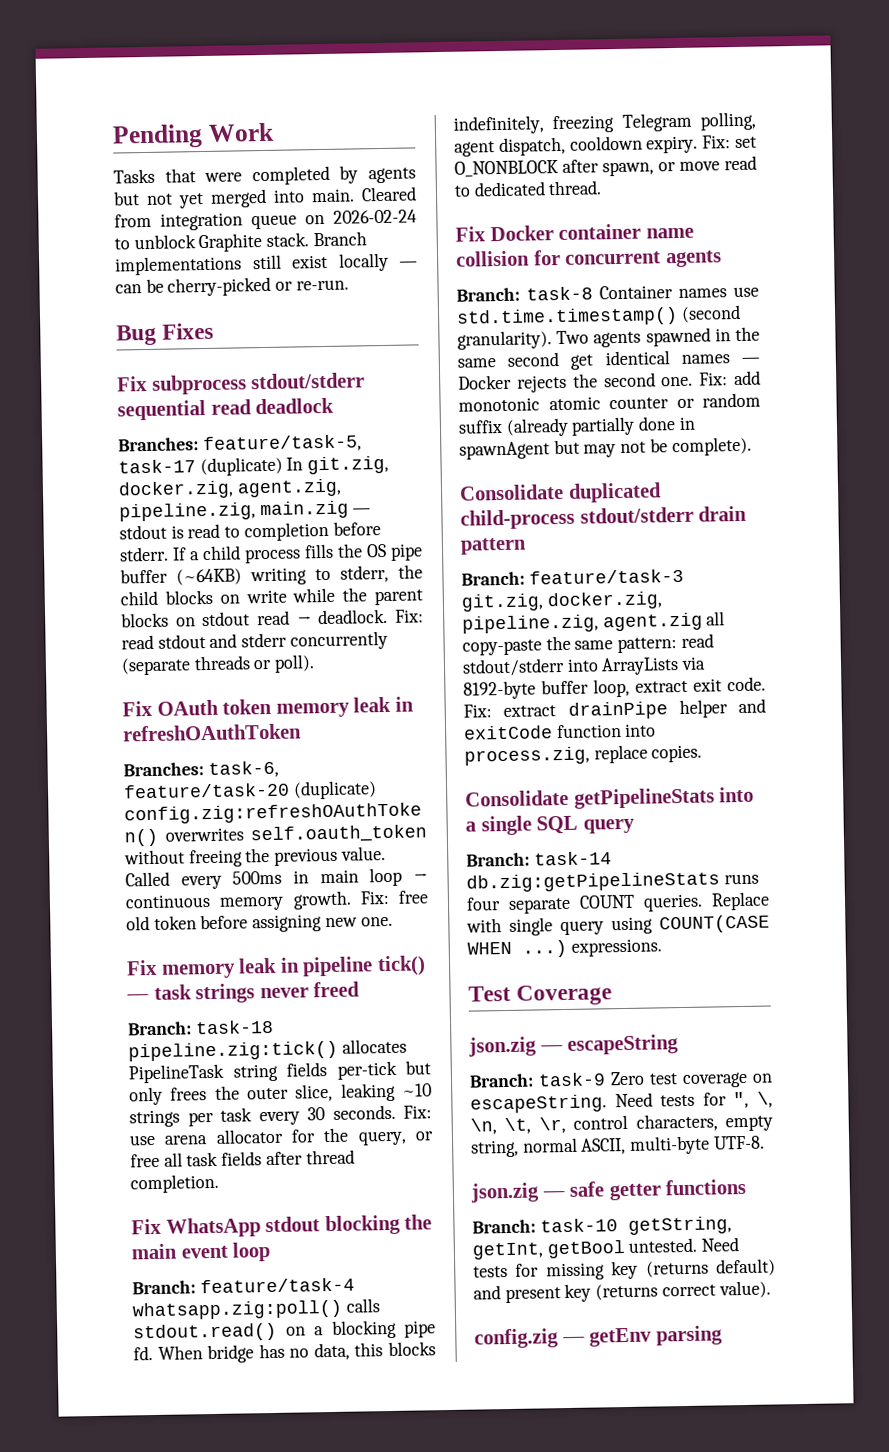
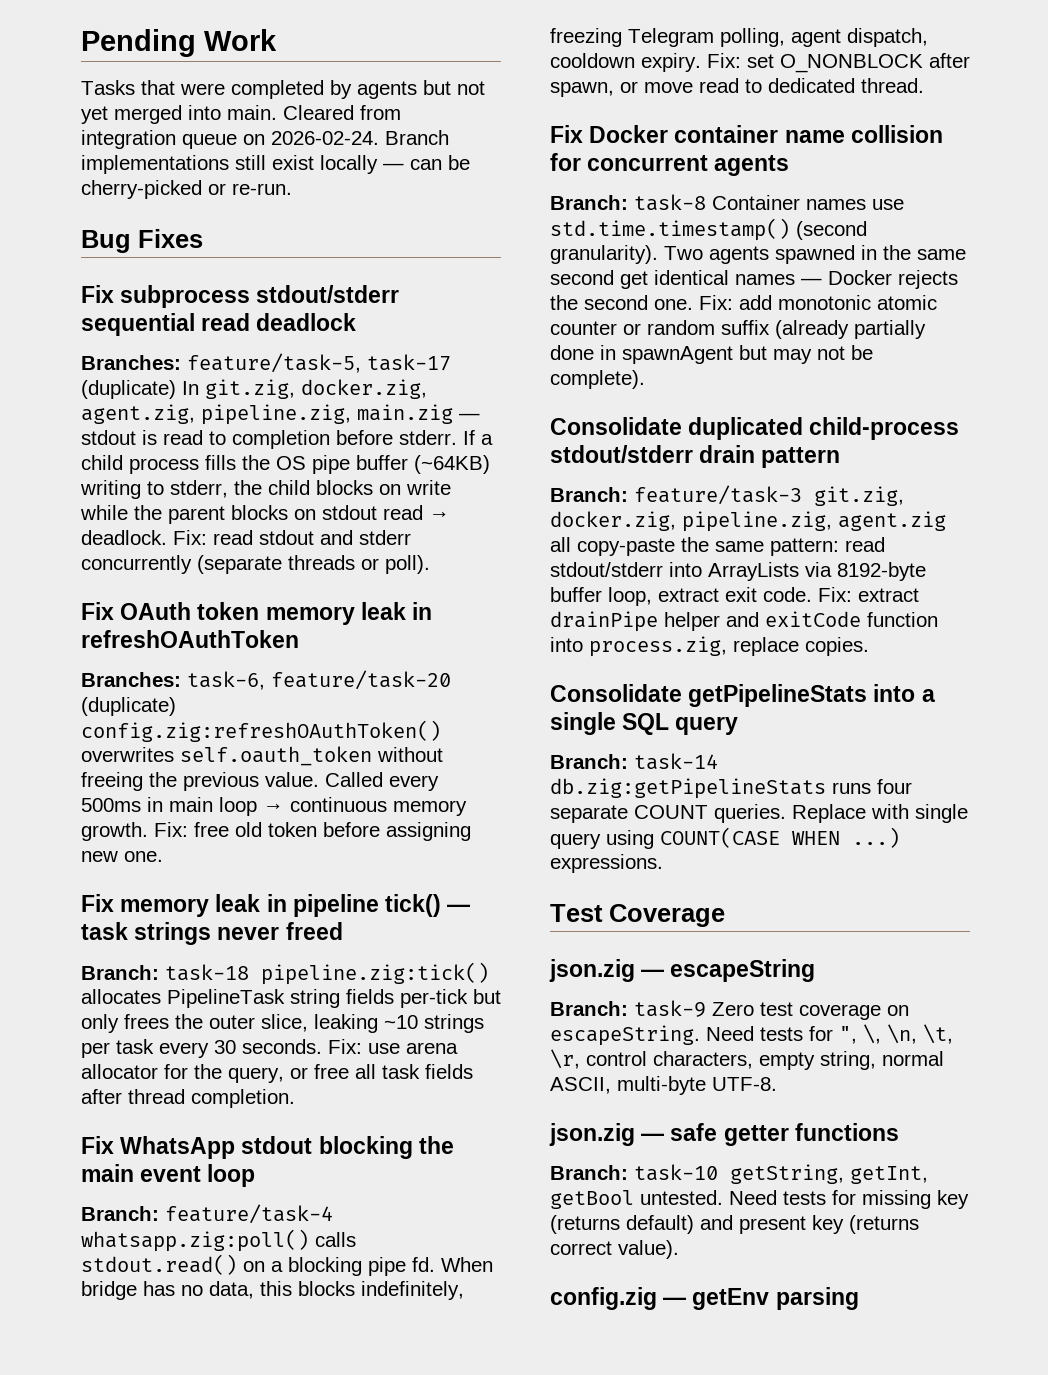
[333,209,417,224] [114,232,310,253] 2026-02-24 to unblock Graphite stack. -> [271,131,379,145] 2026-02-24.

